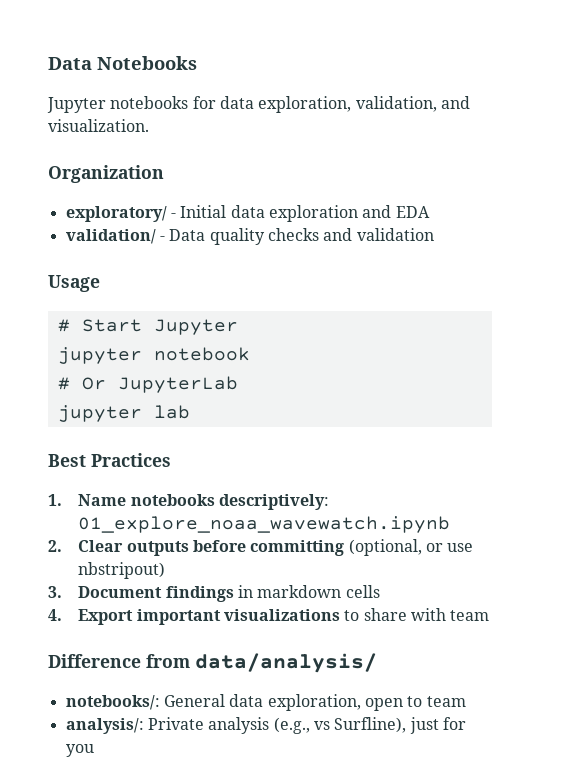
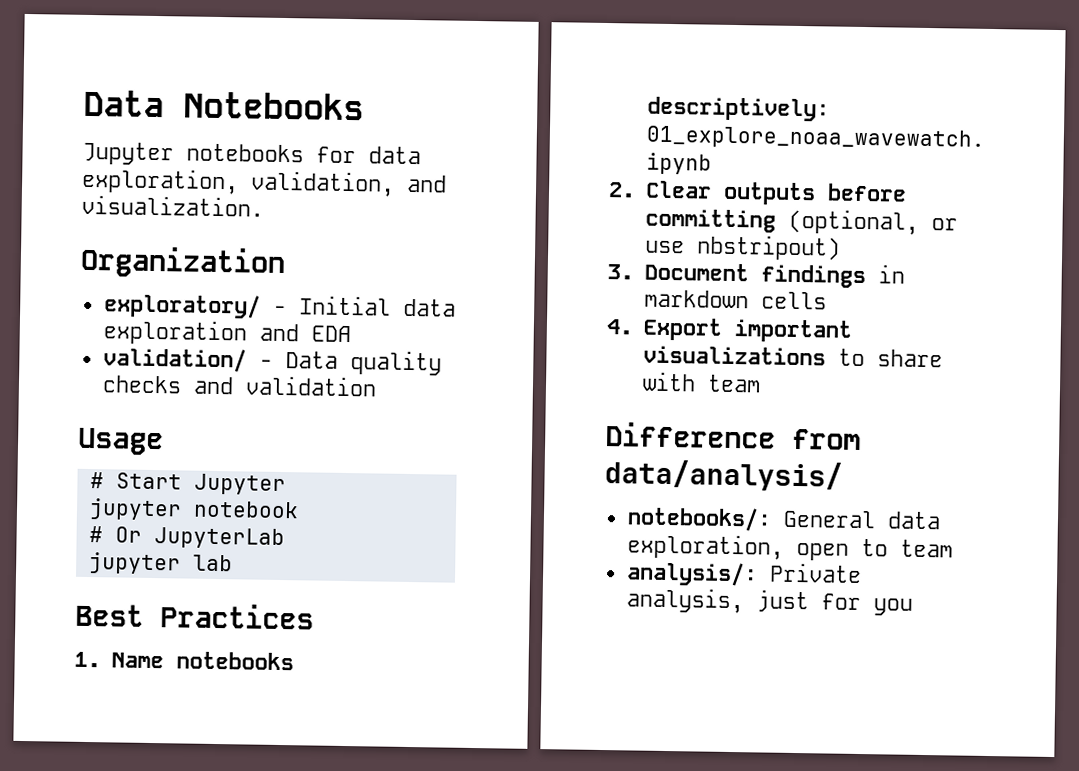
[208,717,407,734] analysis (e.g., vs Surfline), -> [625,587,744,614] analysis,

